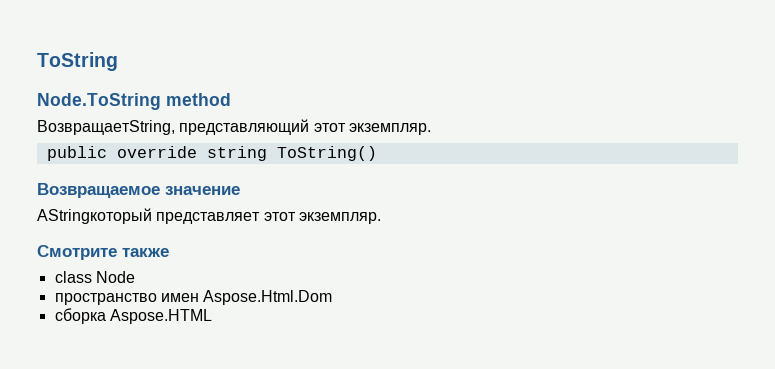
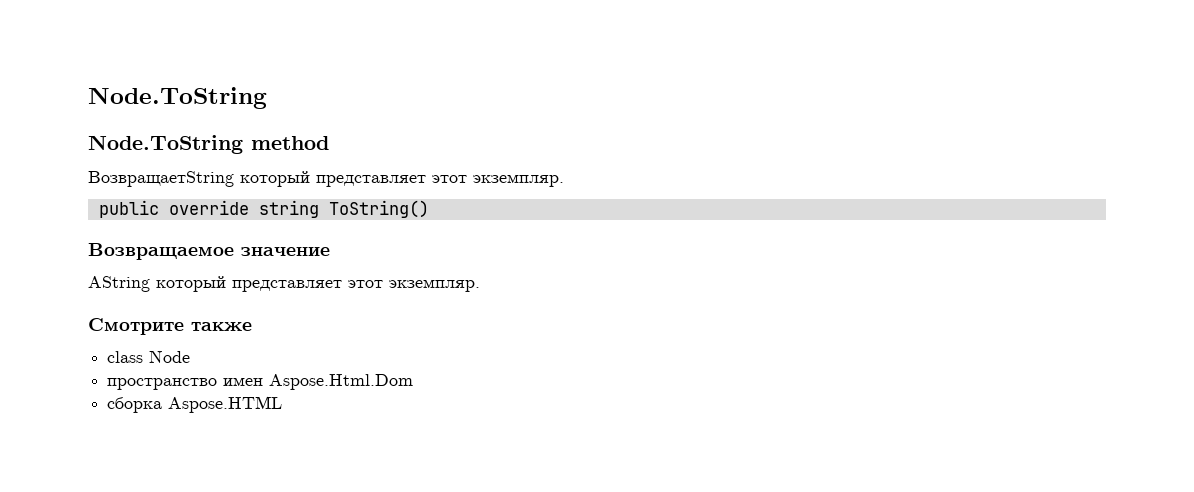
[37,52,118,71] ToString -> [88,87,267,109] Node.ToString
[37,119,310,135] ВозвращаетString, представляющий -> [88,171,426,187] ВозвращаетString который представляет
[37,208,152,224] AStringкоторый -> [88,276,226,292] АString который

